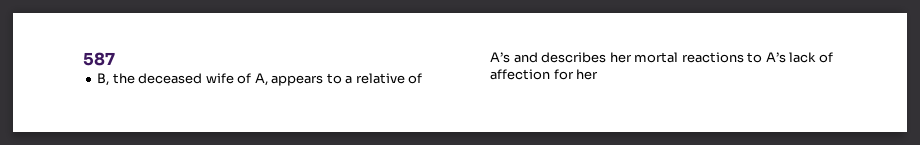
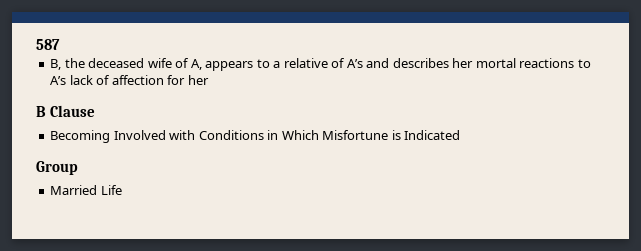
(599, 74) none -> [36,105,96,117] [50,130,461,143] [36,161,78,175] [50,185,122,195] // B Clause // Becoming Involved with Conditions in Which Misfortune is Indicated // Group // Married Life

